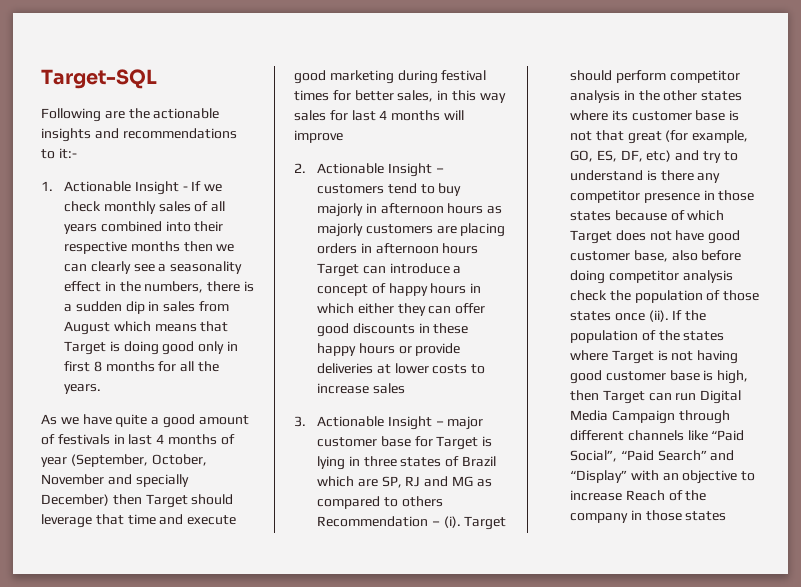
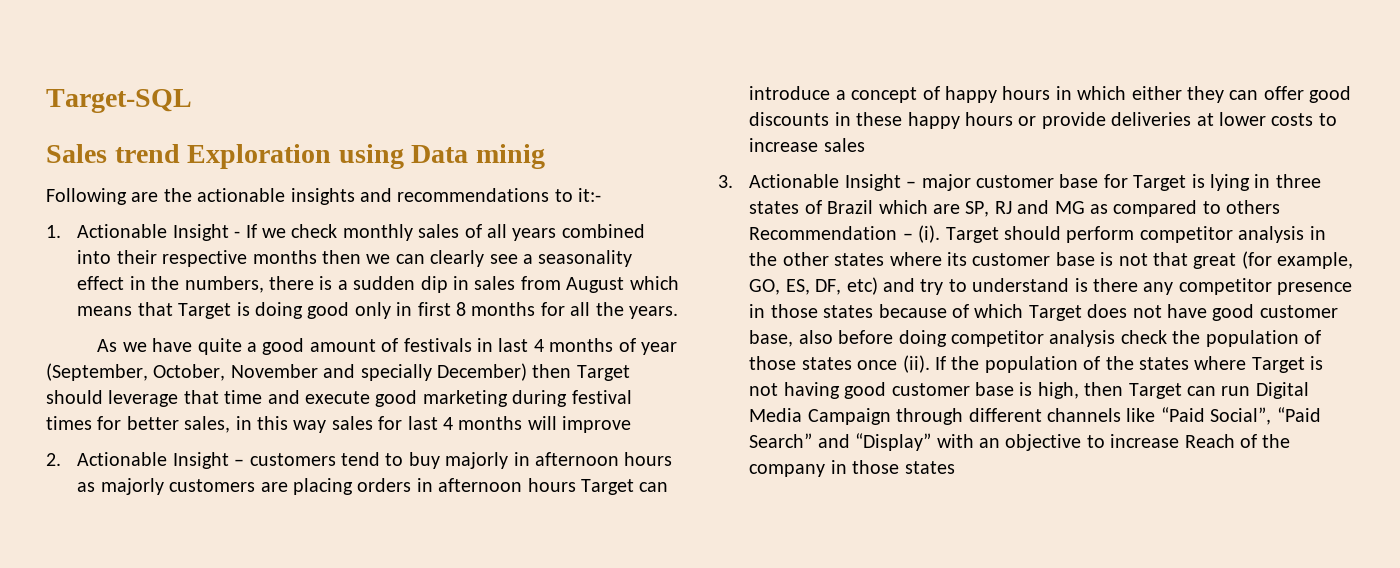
(157, 79) none -> [46,144,545,169] // Sales trend Exploration using Data minig

